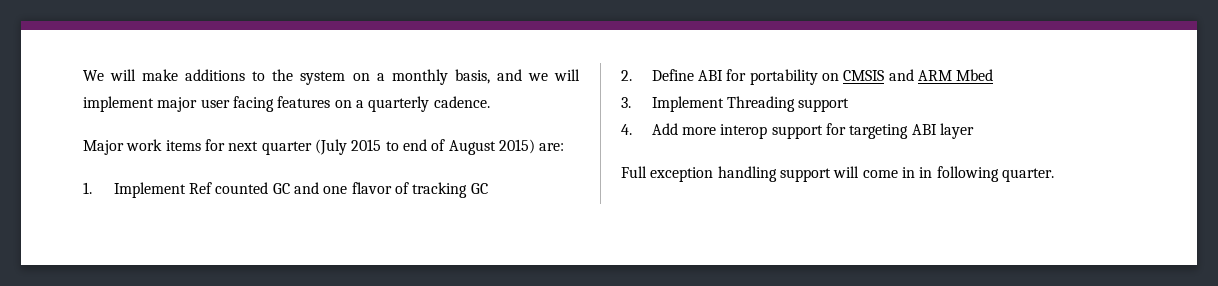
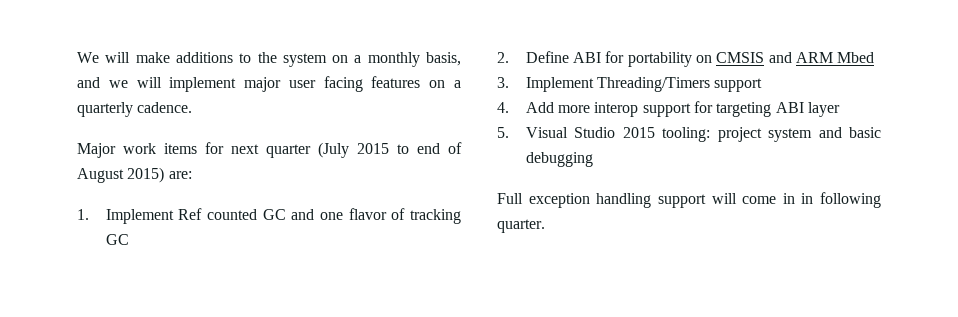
[726,96,795,112] Threading -> [597,77,711,92] Threading/Timers
(974, 131) none -> [497,127,881,142] [525,152,593,167] // 5. Visual Studio 2015 tooling: project system and basic debugging

